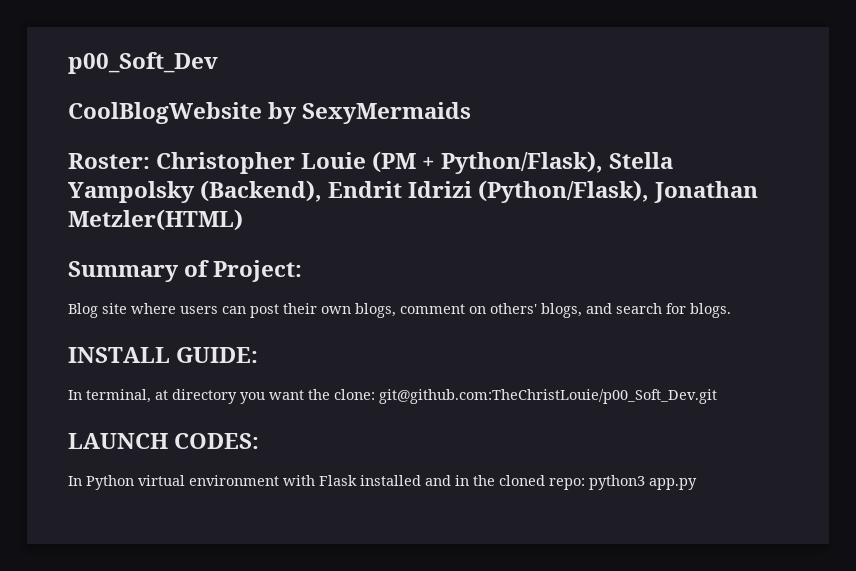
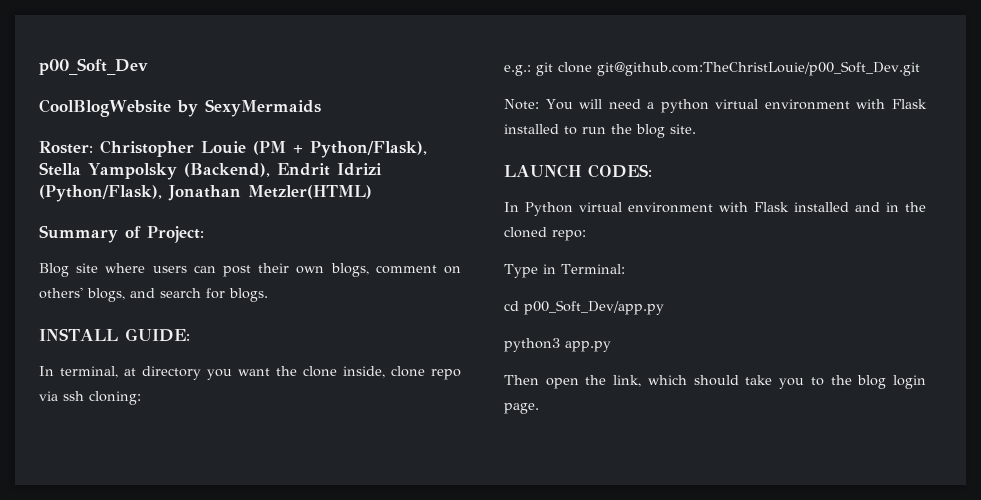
[334,389,717,404] clone: git@github.com:TheChristLouie/p00_Soft_Dev.git -> [303,366,461,380] [39,391,141,405] [504,61,920,76] [504,99,927,113] [504,124,696,138] clone inside, clone repo via ssh cloning: // e.g.: git clone git@github.com:TheChristLouie/p00_Soft_Dev.git // Note: You will need a python virtual environment with Flask installed to run the blog site.
[589,475,697,490] python3 app.py -> [504,264,625,278] [504,300,664,315] [504,338,611,352] [504,375,927,389] [504,403,539,414] // Type in Terminal: // cd p00_Soft_Dev/app.py // python3 app.py // Then open the link, which should take you to the blog login page.

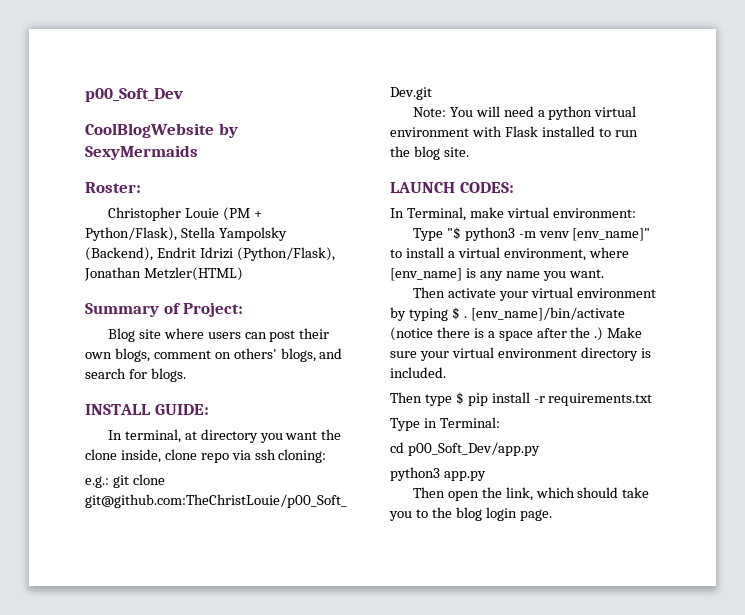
(93, 147) none -> (141, 187) //
[525,202,926,216] [504,227,586,241] Python virtual environment with Flask installed and in the cloned repo: -> [406,207,636,221] [412,227,651,241] [390,247,629,261] [390,268,604,281] [412,287,656,301] [390,307,625,321] [390,327,643,341] [390,347,651,361] [390,367,446,378] [390,392,653,406] Terminal, make virtual environment: // Type "$ python3 -m venv [env_name]" to install a virtual environment, where [env_name] is any name you want. // Then activate your virtual environment by typing $ . [env_name]/bin/activate (notice there is a space after the .) Make sure your virtual environment directory is included. // Then type $ pip install -r requirements.txt

